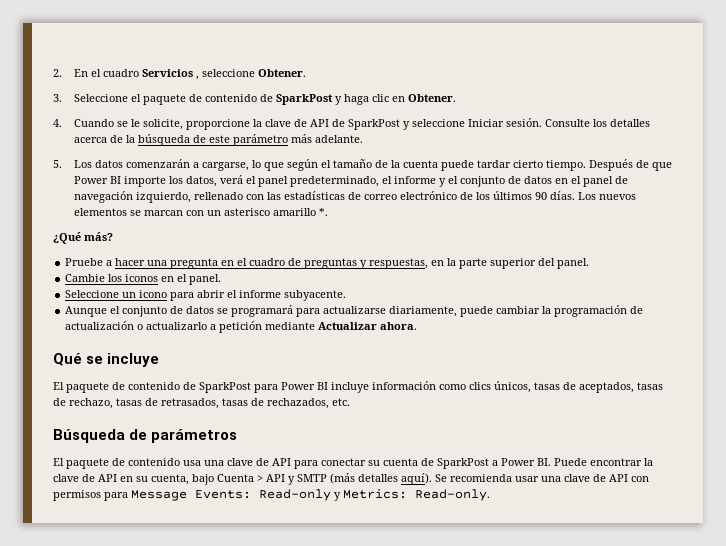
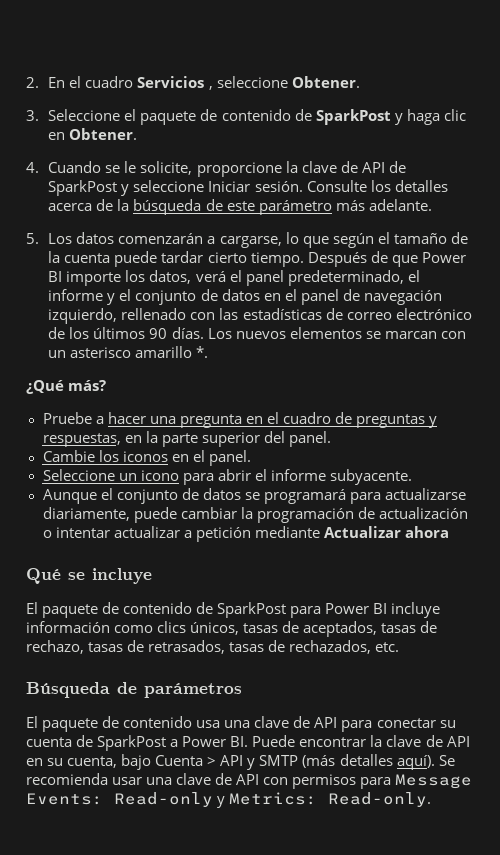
[146,322,208,330] actualizarlo -> [55,526,180,538] intentar actualizar
[380,322,418,330] ahora. -> [404,526,449,538] ahora

